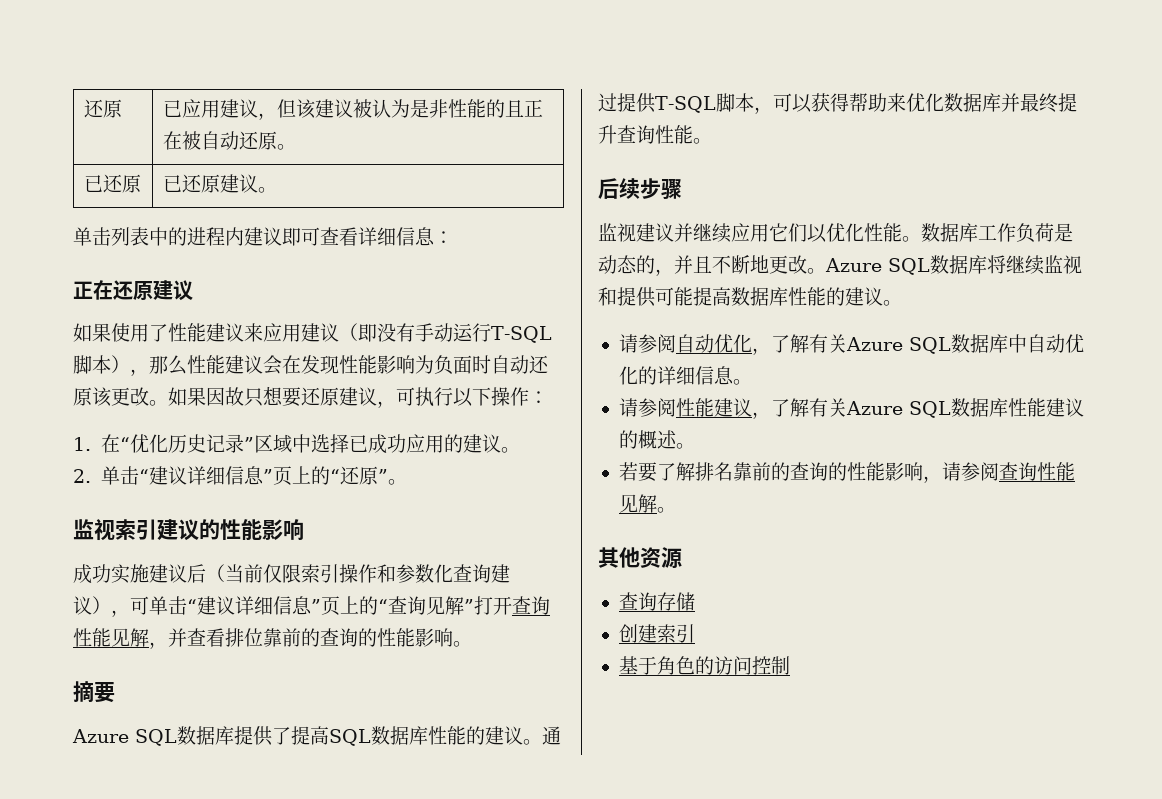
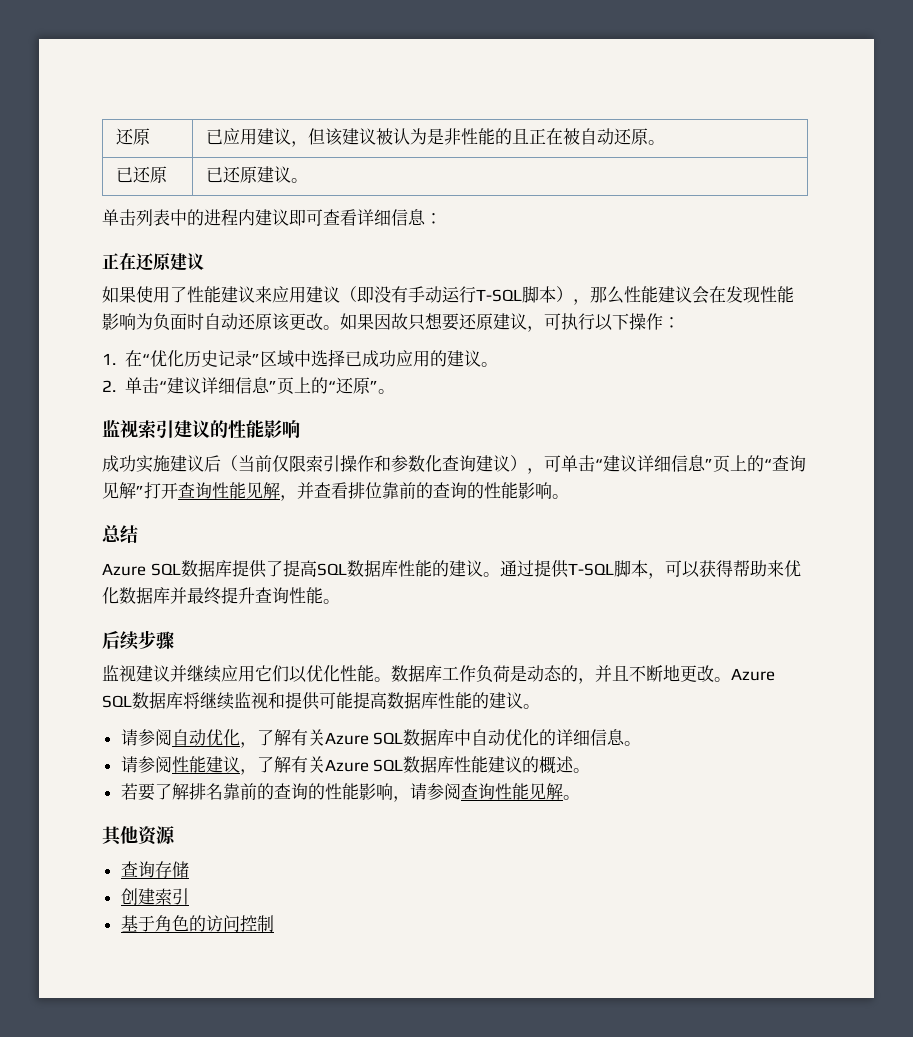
[73,681,115,703] 摘要 -> [102,525,138,544] 总结

